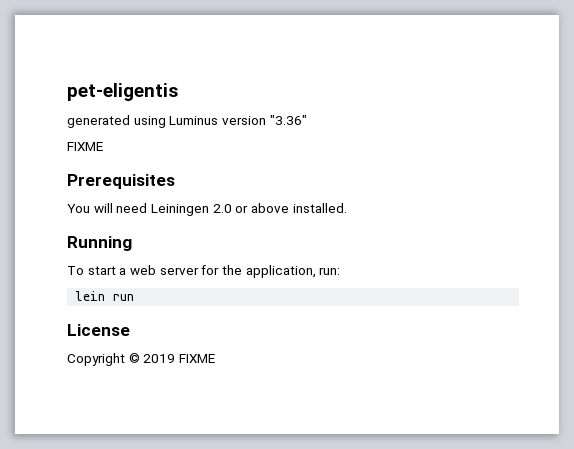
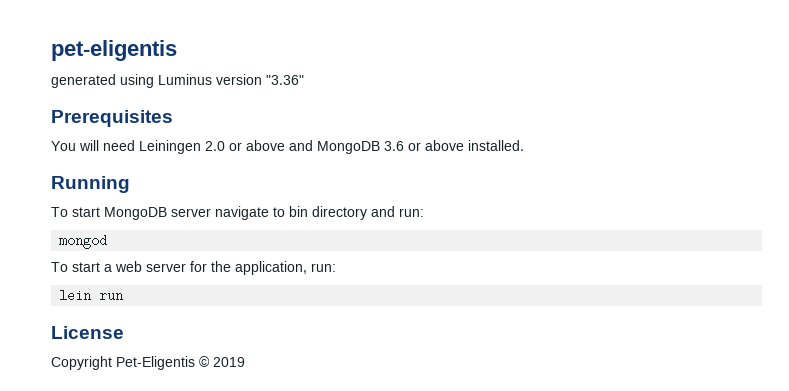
[67,142,103,151] // FIXME -> (304, 80) none
[292,203,347,213] [67,236,132,251] installed. // Running -> [289,140,524,154] [51,176,130,193] [51,206,424,220] [59,234,108,249] and MongoDB 3.6 or above installed. // Running // To start MongoDB server navigate to bin directory and run: // mongod
(125, 359) none -> [116,356,195,370] Pet-Eligentis
[178,354,215,363] FIXME -> (245, 362) none

